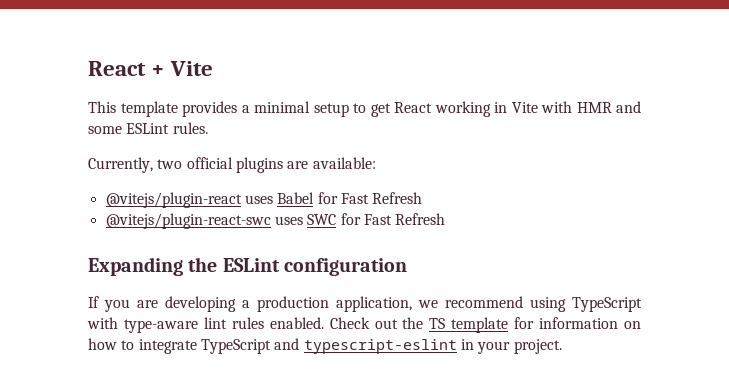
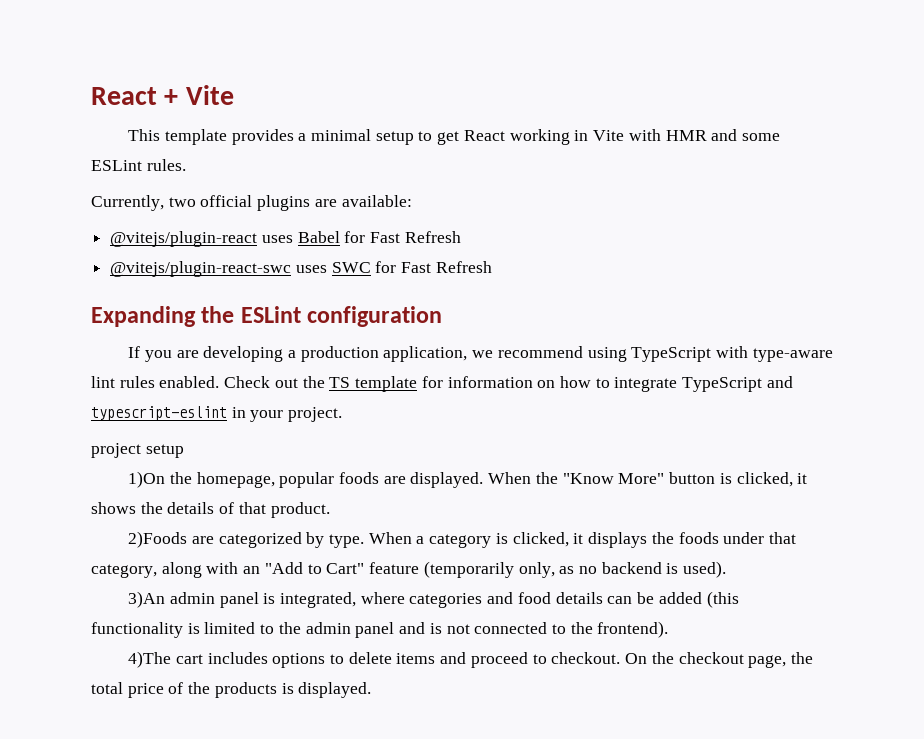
(562, 346) none -> [91,443,184,458] [128,471,808,488] [91,502,330,518] [128,531,796,548] [91,561,727,578] [128,591,739,608] [91,621,669,638] [128,651,813,668] [91,682,372,698] // project setup // 1)On the homepage, popular foods are displayed. When the "Know More" button is clicked, it shows the details of that product. // 2)Foods are categorized by type. When a category is clicked, it displays the foods under that category, along with an "Add to Cart" feature (temporarily only, as no backend is used). // 3)An admin panel is integrated, where categories and food details can be added (this functionality is limited to the admin panel and is not connected to the frontend). // 4)The cart includes options to delete items and proceed to checkout. On the checkout page, the total price of the products is displayed.

